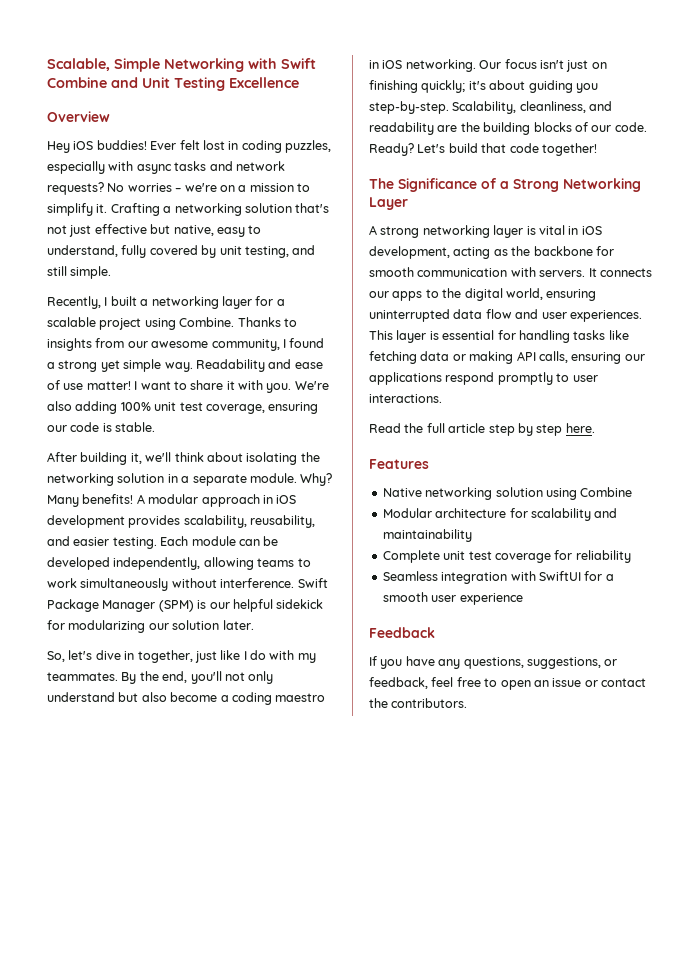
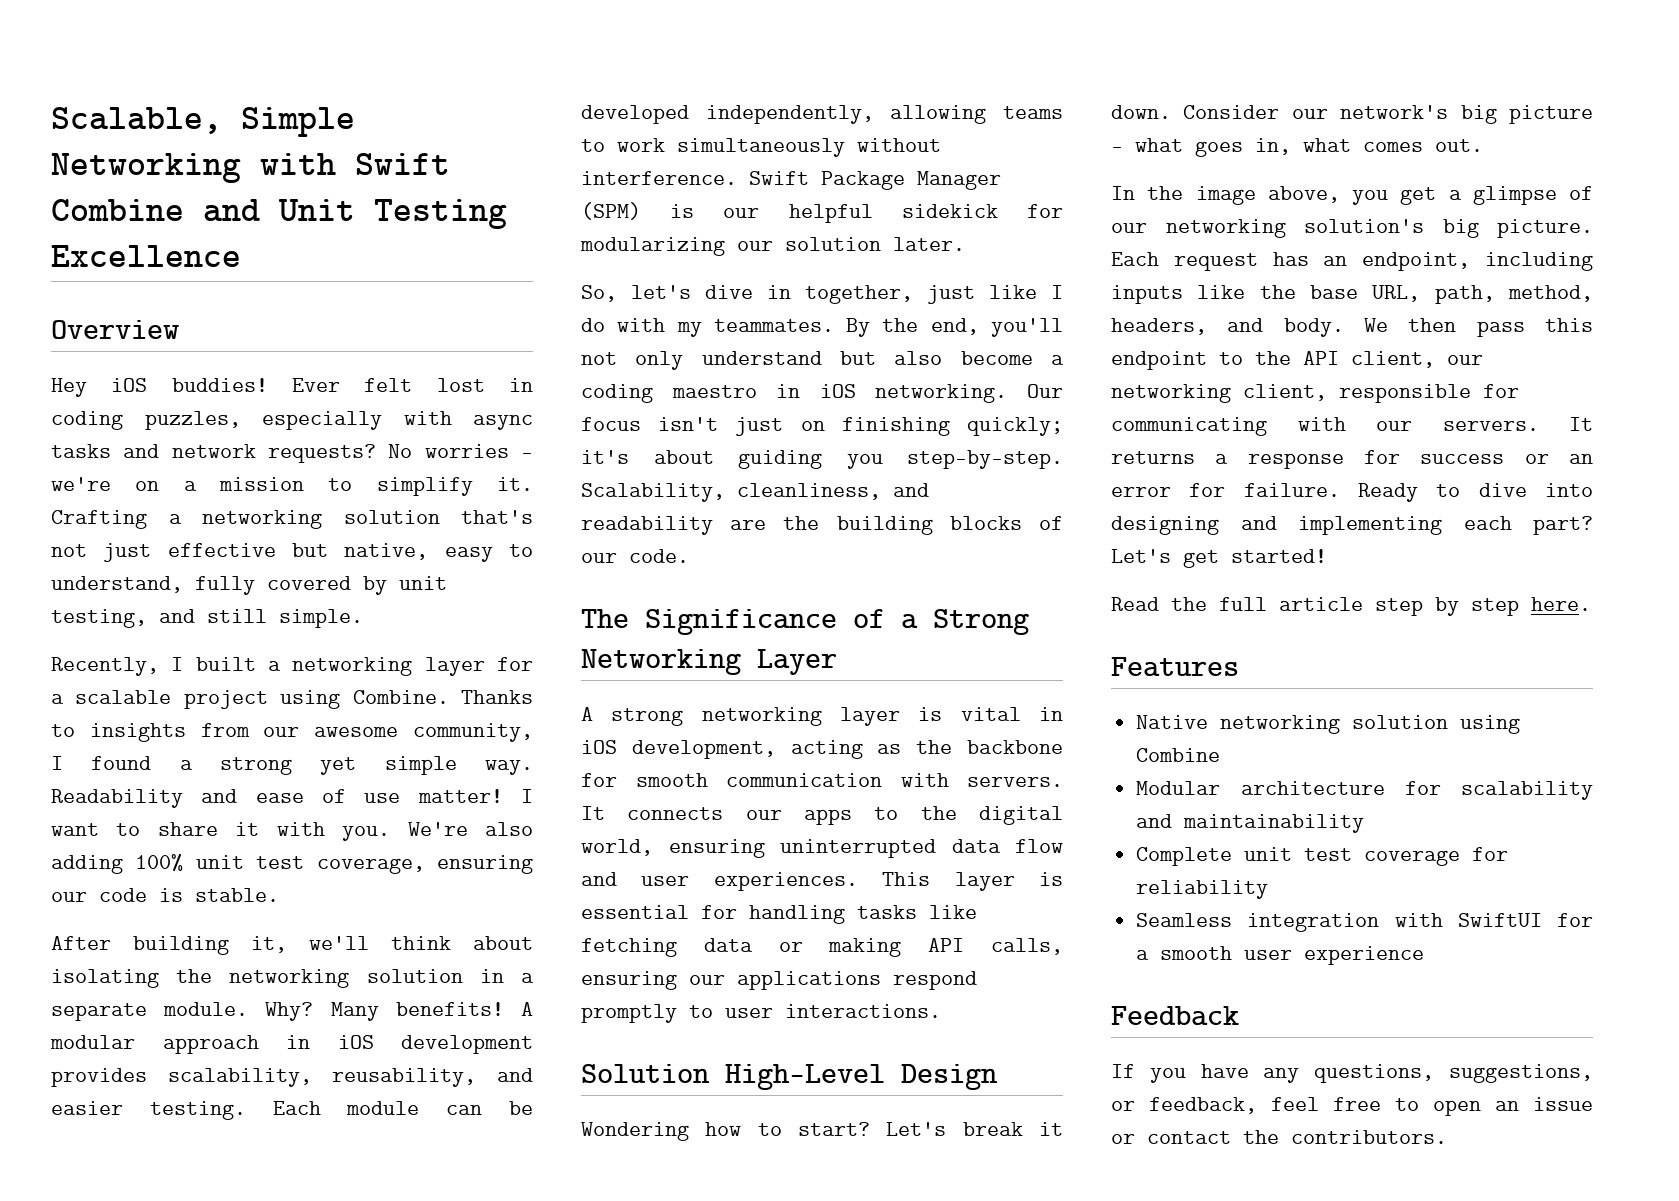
[369,143,597,156] Ready? Let's build that code together! -> (689, 556) none
(442, 398) none -> [581,1064,998,1090] [581,1122,1063,1141] [1111,105,1593,124] [1111,138,1483,157] [1111,186,1593,205] [1111,219,1593,238] [1111,252,1593,271] [1111,285,1593,304] [1111,318,1593,337] [1111,351,1483,370] [1111,384,1519,403] [1111,417,1593,436] [1111,450,1593,469] [1111,483,1593,502] [1111,516,1593,535] [1111,549,1327,568] // Solution High-Level Design // Wondering how to start? Let's break it down. Consider our network's big picture – what goes in, what comes out. // In the image above, you get a glimpse of our networking solution's big picture. Each request has an endpoint, including inputs like the base URL, path, method, headers, and body. We then pass this endpoint to the API client, our networking client, responsible for communicating with our servers. It returns a response for success or an error for failure. Ready to dive into designing and implementing each part? Let's get started!

